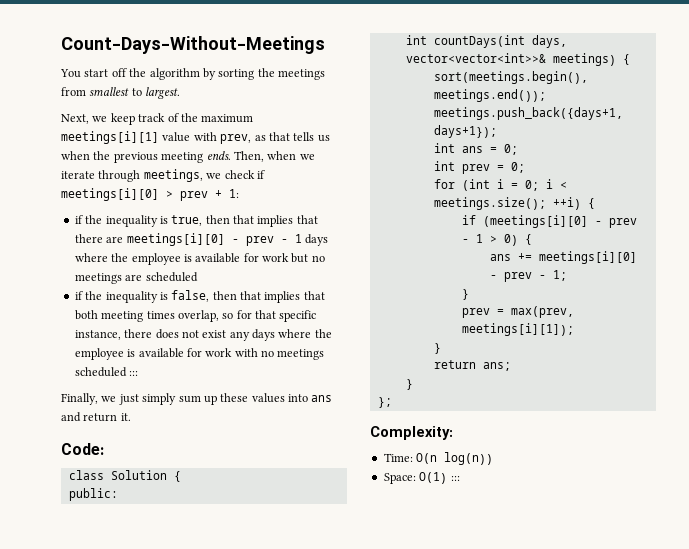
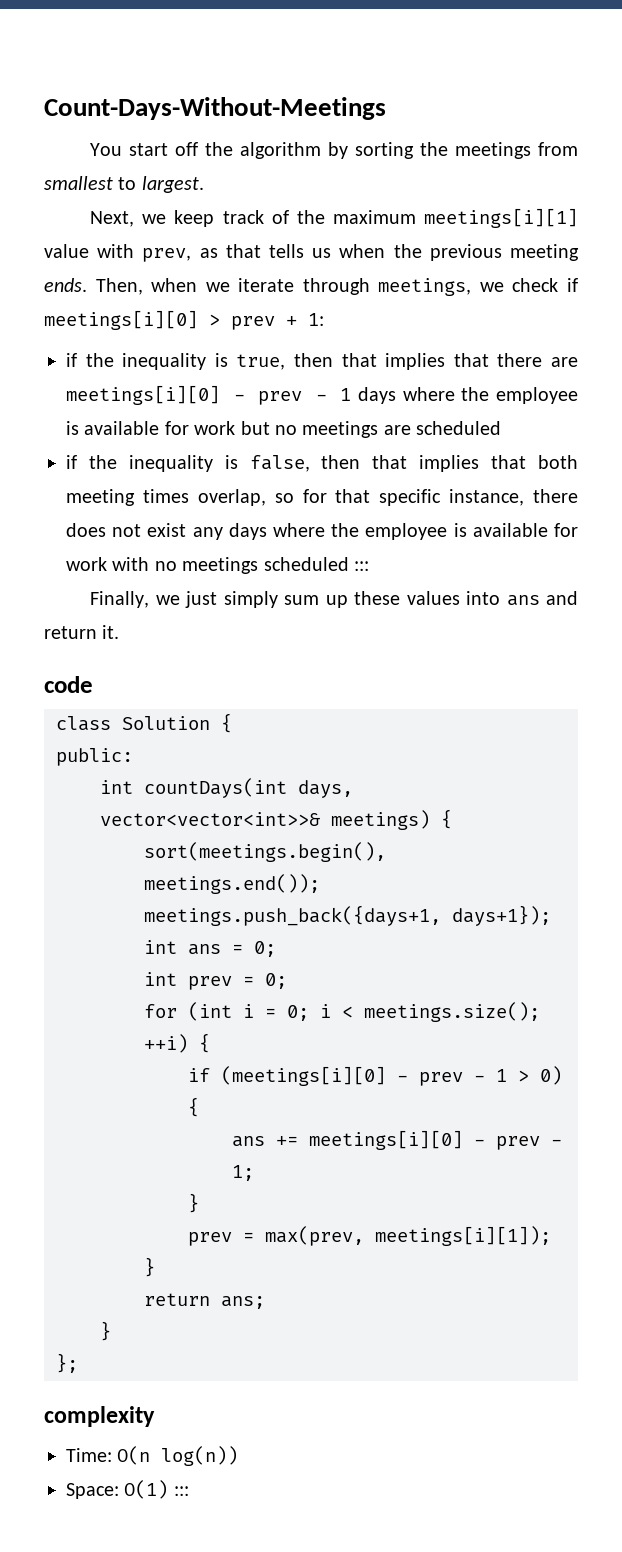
[61,443,104,455] Code: -> [44,676,93,693] code
[370,426,453,440] Complexity: -> [44,1406,155,1427] complexity

